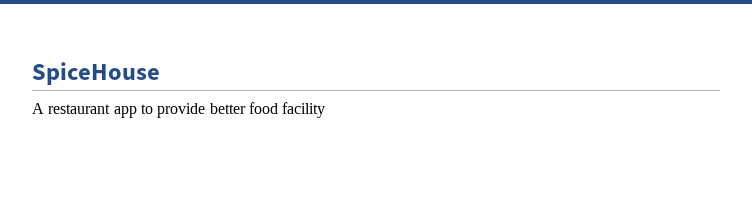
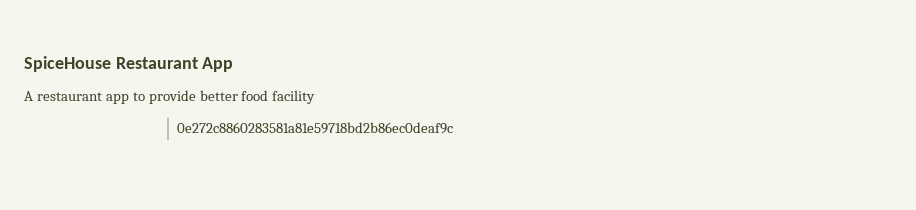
(160, 73) none -> [115,57,234,72] Restaurant App
(326, 110) none -> [176,122,453,134] // 0e272c8860283581a81e59718bd2b86ec0deaf9c

